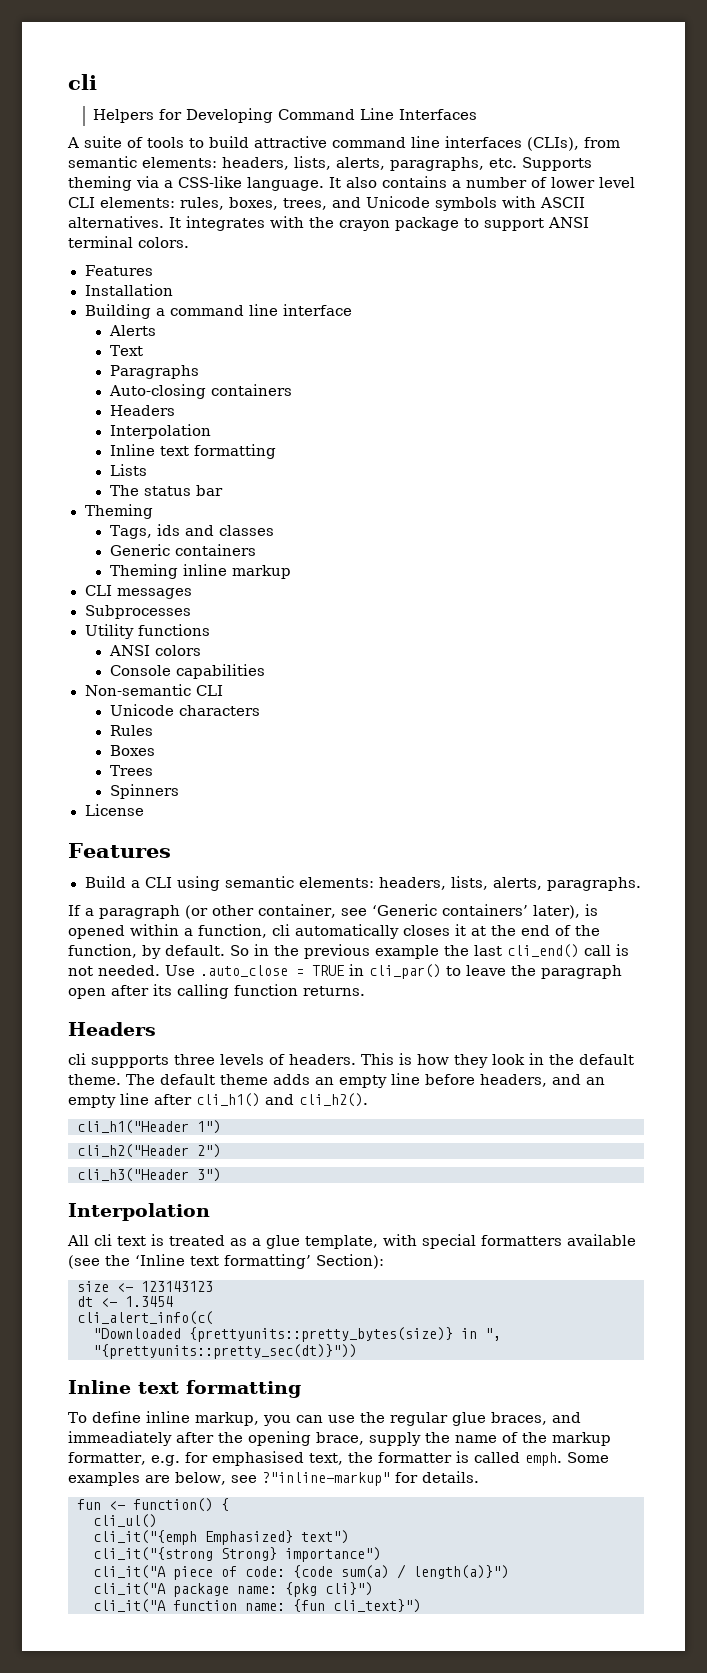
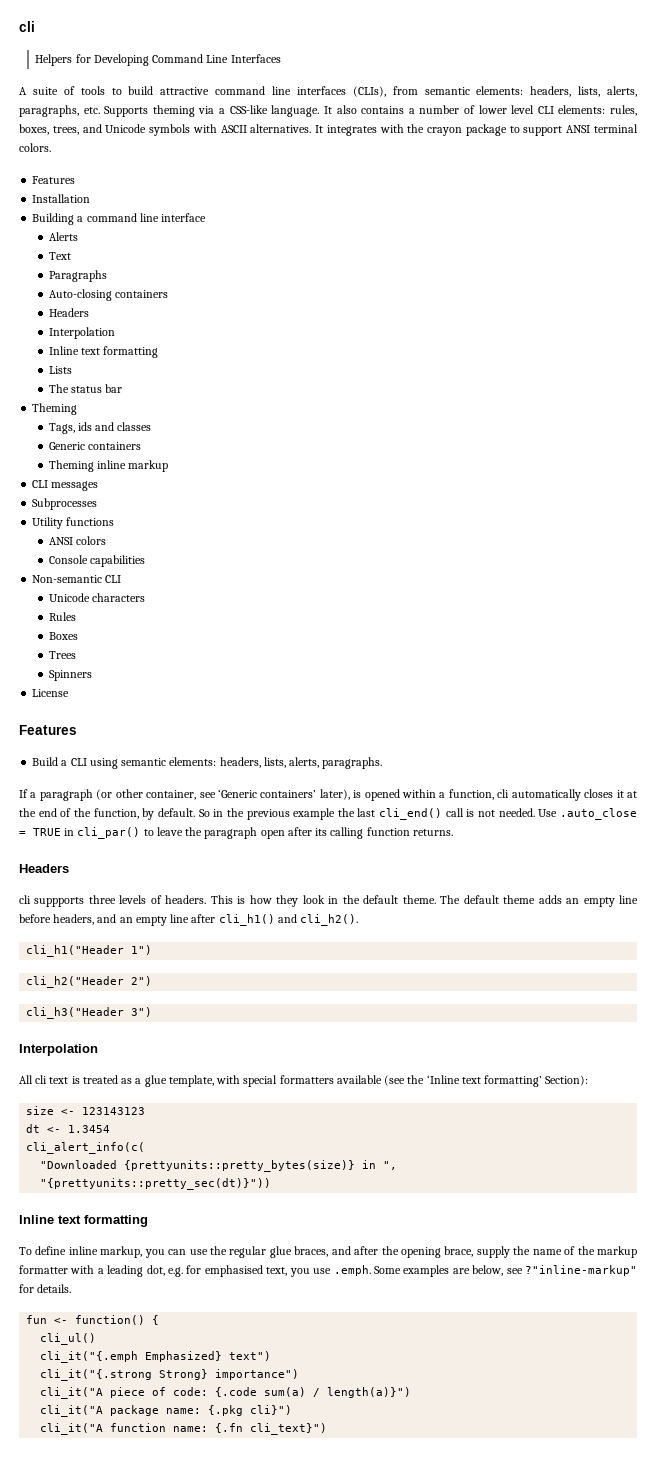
[68,1431,172,1446] immeadiately -> (351, 1250) none
[68,1451,562,1466] formatter, e.g. for emphasised text, the formatter is called emph. -> [19,1265,371,1277] formatter with a leading dot, e.g. for emphasised text, you use .emph.
[93,1530,197,1545] cli_it("{emph -> [40,1351,139,1363] cli_it("{.emph
[93,1547,213,1561] cli_it("{strong -> [40,1369,153,1381] cli_it("{.strong
[293,1565,333,1578] {code -> [215,1387,258,1397] {.code
[285,1582,317,1597] {pkg -> [208,1405,244,1416] {.pkg
[293,1599,325,1612] {fun -> [215,1423,244,1433] {.fn

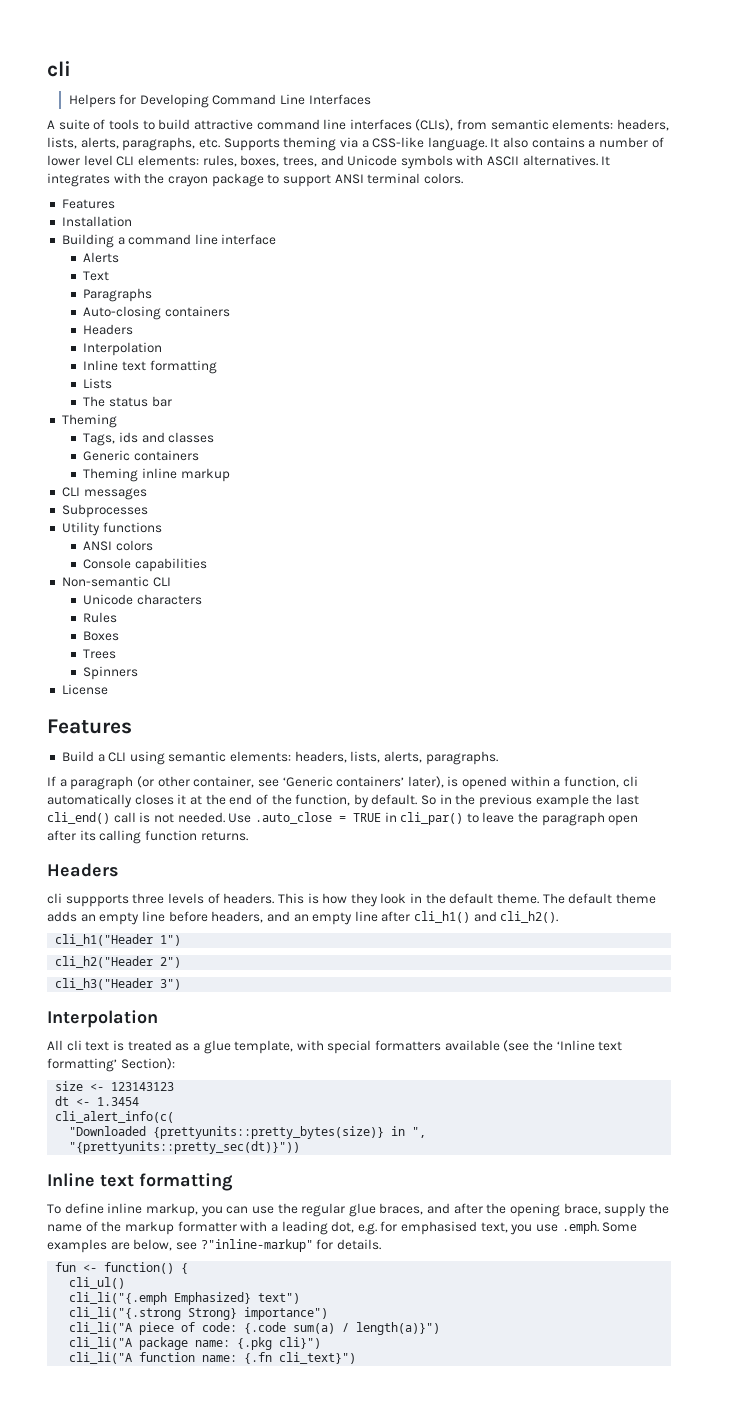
[40,1351,139,1363] cli_it("{.emph -> [69,1292,168,1305] cli_li("{.emph
[40,1369,153,1381] cli_it("{.strong -> [69,1307,182,1320] cli_li("{.strong
[40,1387,104,1399] cli_it("A -> [69,1322,133,1334] cli_li("A
[40,1405,104,1417] cli_it("A -> [69,1337,133,1349] cli_li("A
[40,1423,104,1435] cli_it("A -> [69,1352,133,1364] cli_li("A

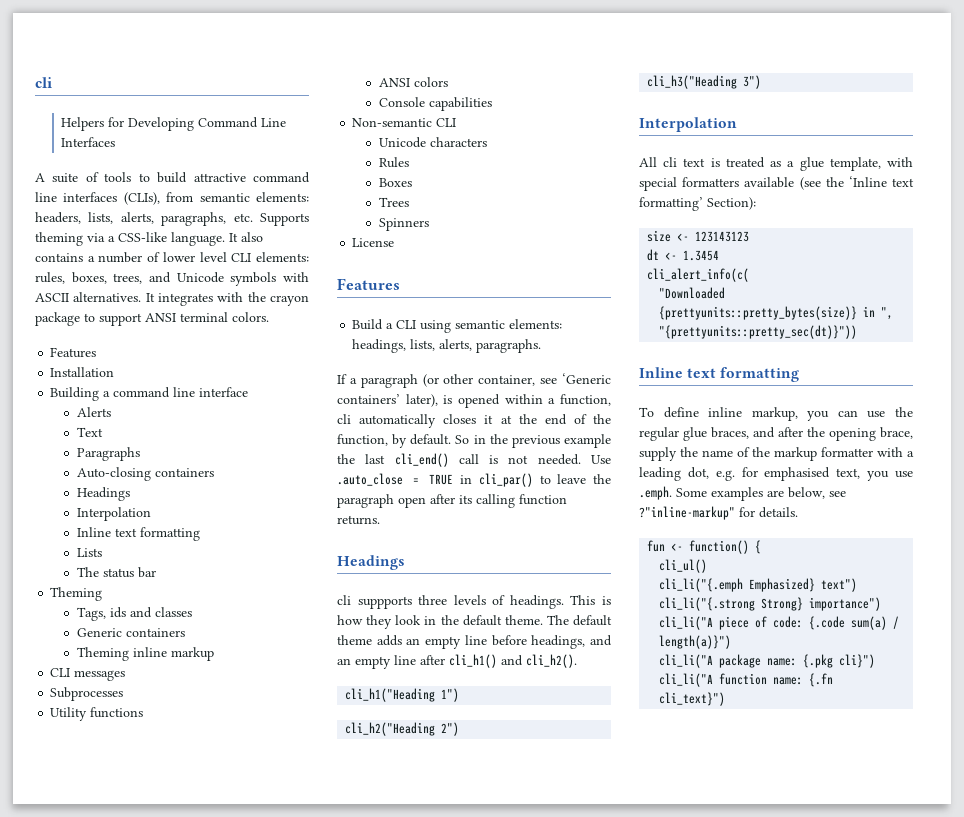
[83,324,134,335] Headers -> [76,487,130,501] Headings
[294,751,347,763] headers, -> [352,339,407,353] headings,
[47,863,119,877] Headers -> [337,555,405,570] Headings
[223,893,275,904] headers. -> [509,595,564,609] headings.
[211,911,264,923] headers, -> [531,635,586,649] headings,
[55,934,154,946] cli_h1("Header -> [345,688,436,702] cli_h1("Heading
[55,956,154,968] cli_h2("Header -> [345,722,436,736] cli_h2("Heading
[55,978,154,990] cli_h3("Header -> [647,75,738,89] cli_h3("Heading

